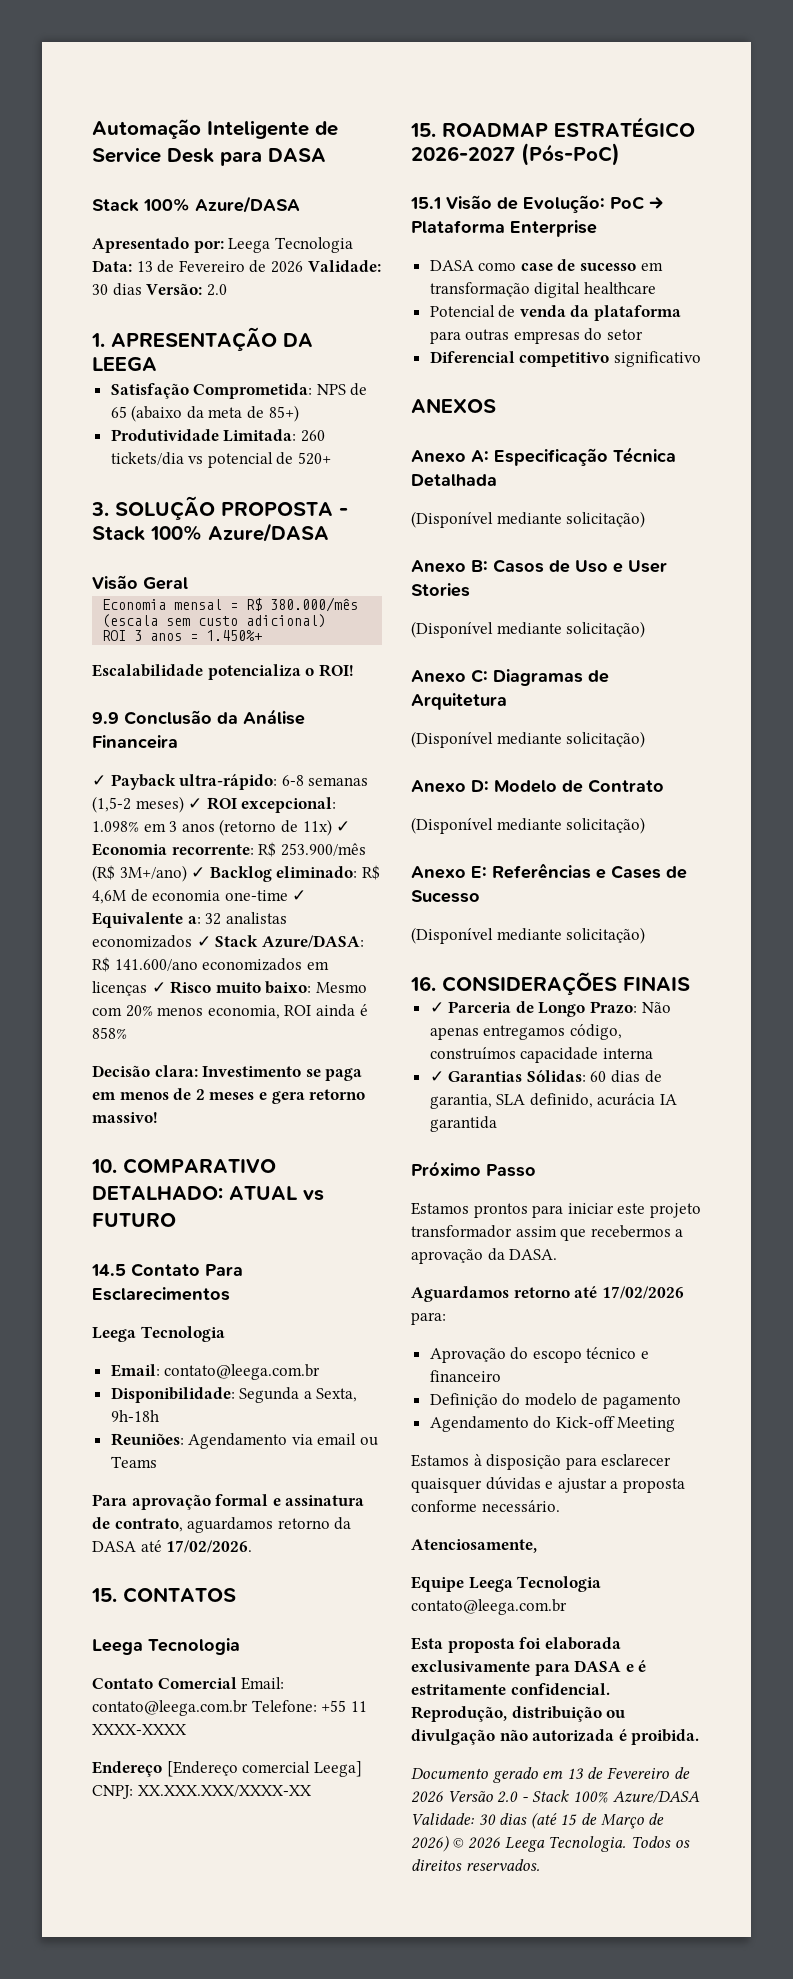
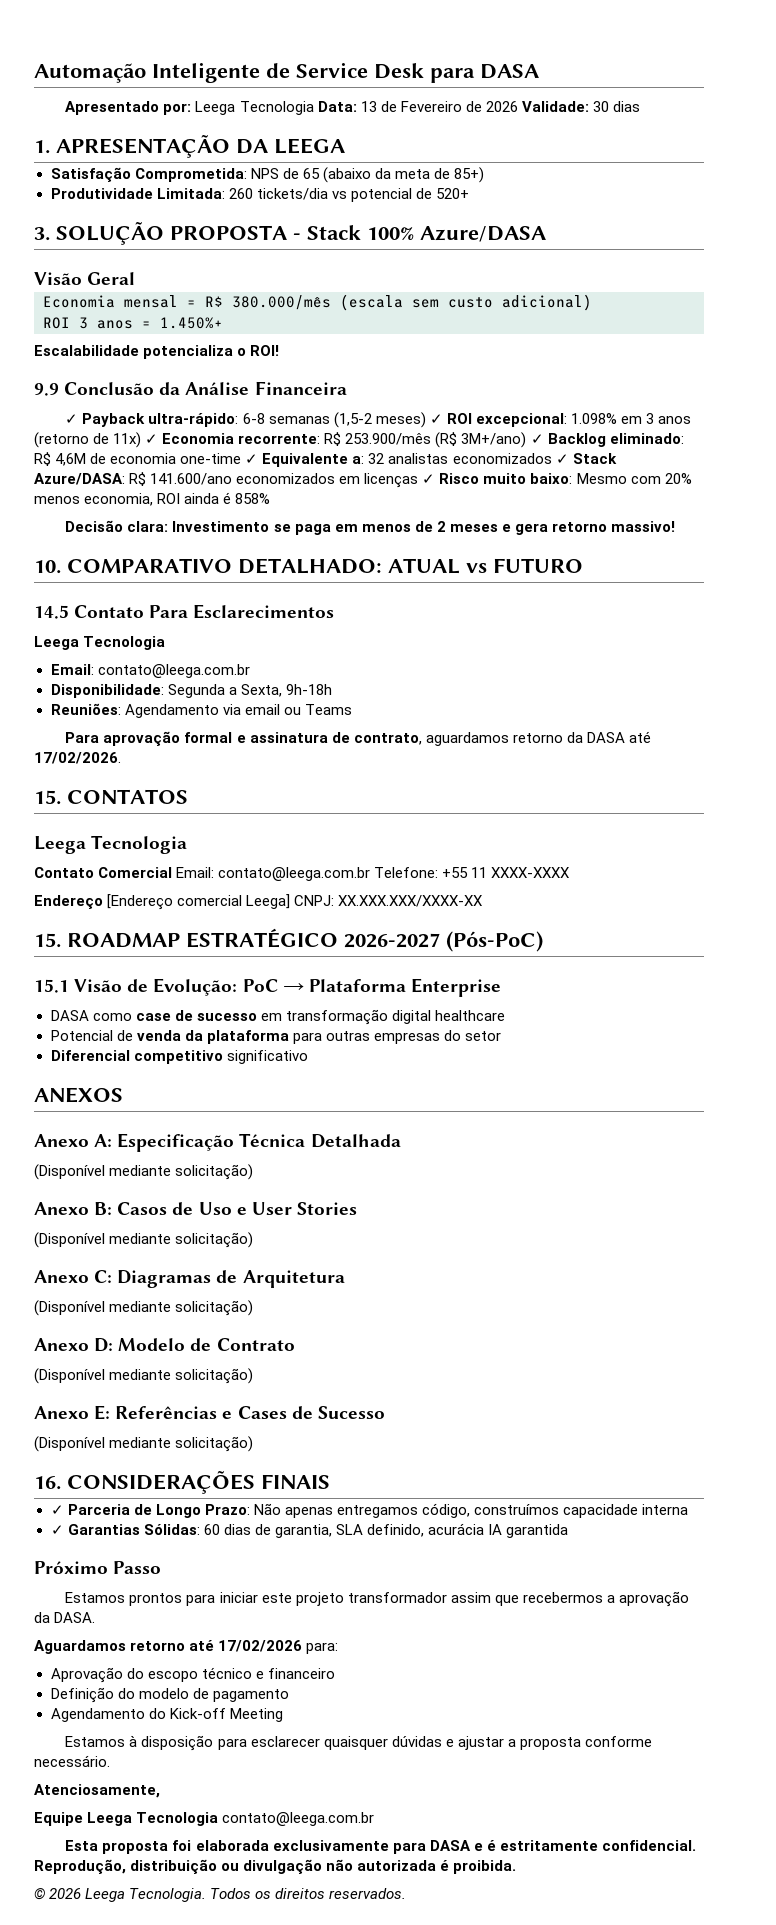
[92,196,300,213] // Stack 100% Azure/DASA -> (539, 71) none
[146,283,227,296] Versão: 2.0 -> (640, 106) none
[411,1767,690,1783] [411,1790,700,1803] [411,1812,665,1829] [411,1835,449,1852] Documento gerado em 13 de Fevereiro de 2026 Versão 2.0 - Stack 100% Azure/DASA Validade: 30 dias (até 15 de Março de 2026) -> (517, 1867) none

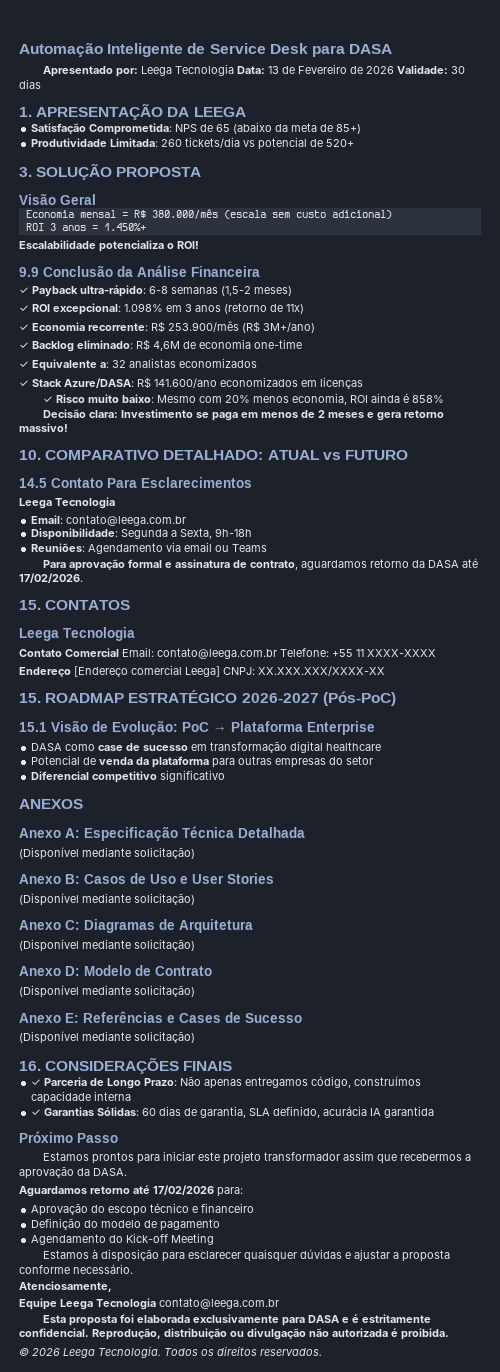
[293,225,546,242] - Stack 100% Azure/DASA -> (202, 172) none
(426, 420) none -> (292, 291) //
(142, 440) none -> (304, 309) //
(527, 440) none -> (315, 327) //
(242, 458) none -> (302, 344) //
(552, 458) none -> (257, 363) //
(419, 480) none -> (363, 383) //

